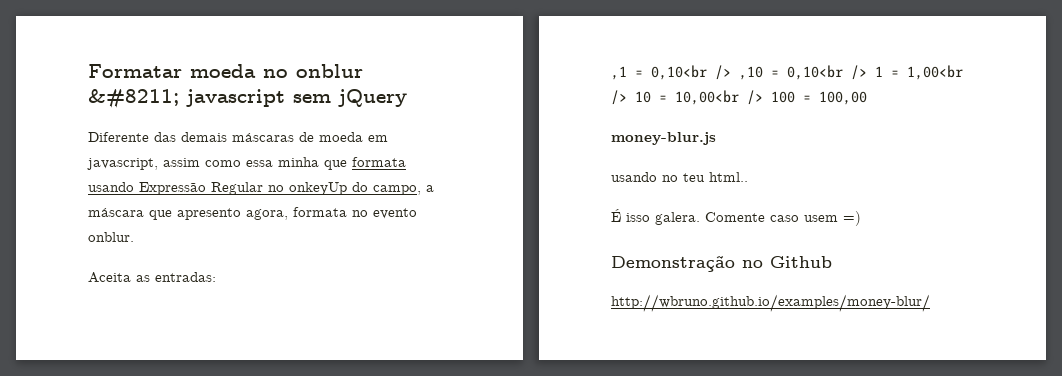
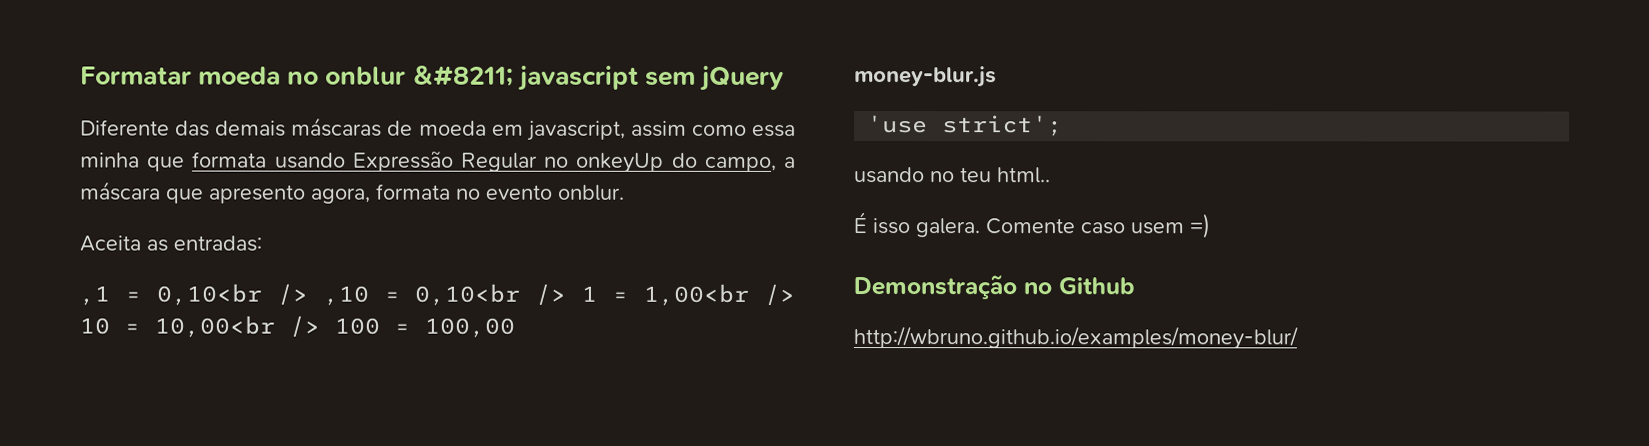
(716, 138) none -> [867,115,1064,137] // 'use strict';

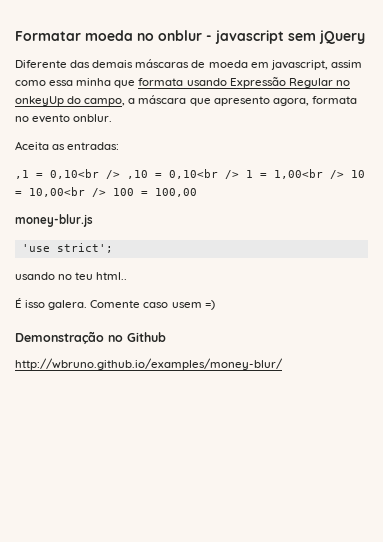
[412,65,514,87] &#8211; -> [206,35,212,41] -

